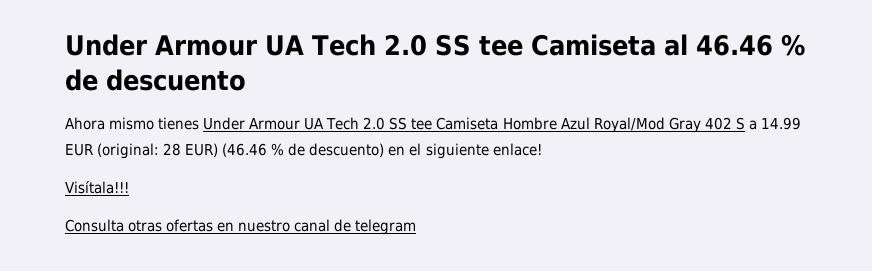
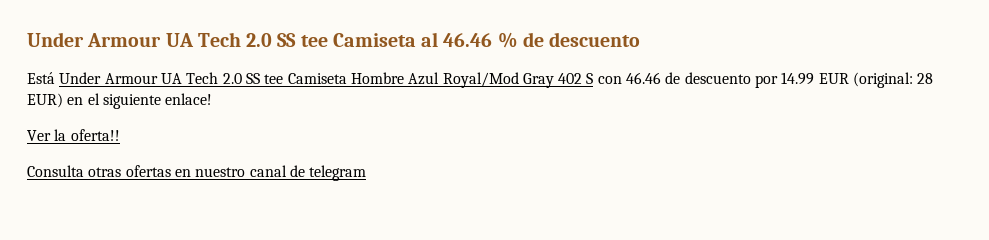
[65,117,200,130] Ahora mismo tienes -> [27,72,55,84] Está
[748,120,757,130] a -> [597,72,779,88] con 46.46 de descuento por
[222,143,385,157] (46.46 % de descuento) -> (63, 100) none
[65,181,129,194] Visítala!!! -> [27,129,120,141] Ver la oferta!!

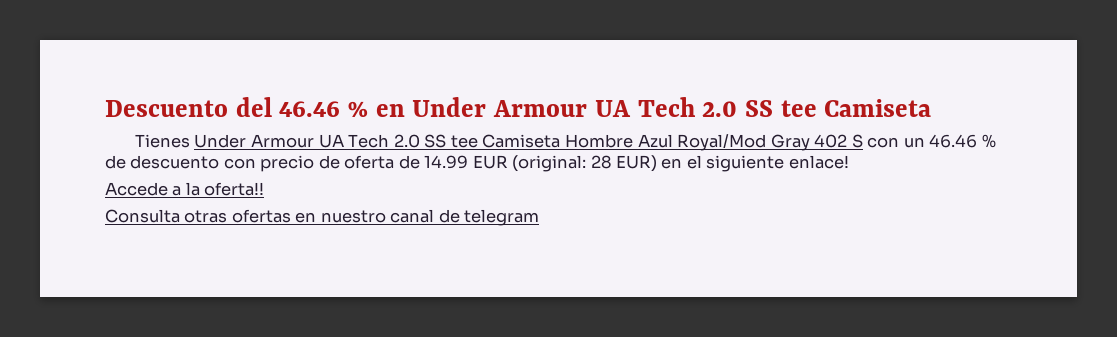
[27,32,641,48] [27,72,55,84] Under Armour UA Tech 2.0 SS tee Camiseta al 46.46 % de descuento // Está -> [105,97,932,117] [134,134,190,148] Descuento del 46.46 % en Under Armour UA Tech 2.0 SS tee Camiseta // Tienes
[626,72,779,88] 46.46 de descuento por -> [903,134,997,148] [105,155,420,172] un 46.46 % de descuento con precio de oferta de
[27,130,51,141] Ver -> [105,182,182,196] Accede a

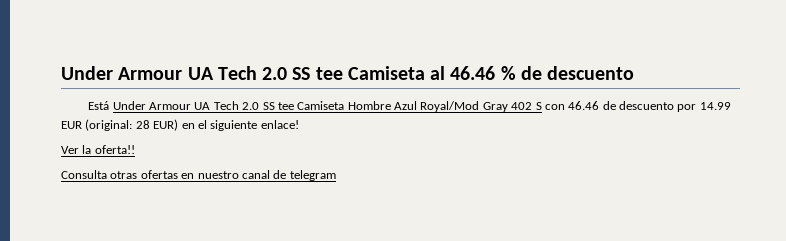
[105,97,932,117] [134,134,190,148] Descuento del 46.46 % en Under Armour UA Tech 2.0 SS tee Camiseta // Tienes -> [61,66,635,80] [88,101,110,110] Under Armour UA Tech 2.0 SS tee Camiseta al 46.46 % de descuento // Está
[903,134,997,148] [105,155,420,172] un 46.46 % de descuento con precio de oferta de -> [568,101,697,112] 46.46 de descuento por
[105,182,182,196] Accede a -> [61,146,79,154] Ver

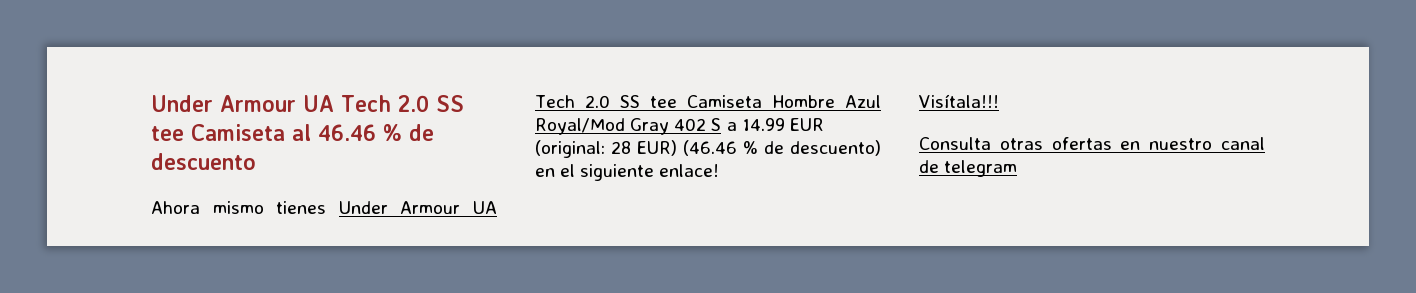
[88,101,110,110] Está -> [151,201,327,214] Ahora mismo tienes
[544,101,697,112] con 46.46 de descuento por -> [726,122,737,131] a
(179, 125) none -> [683,140,881,156] (46.46 % de descuento)
[61,145,135,154] Ver la oferta!! -> [919,94,999,108] Visítala!!!

